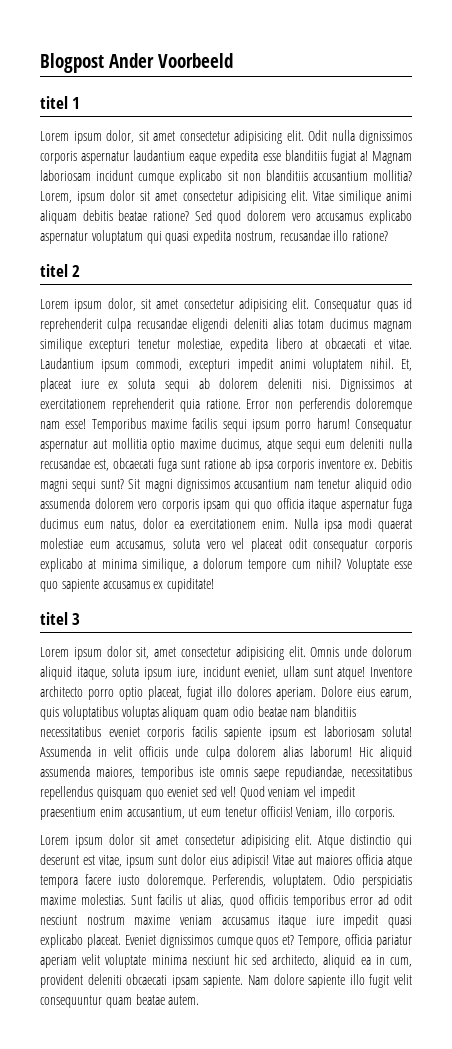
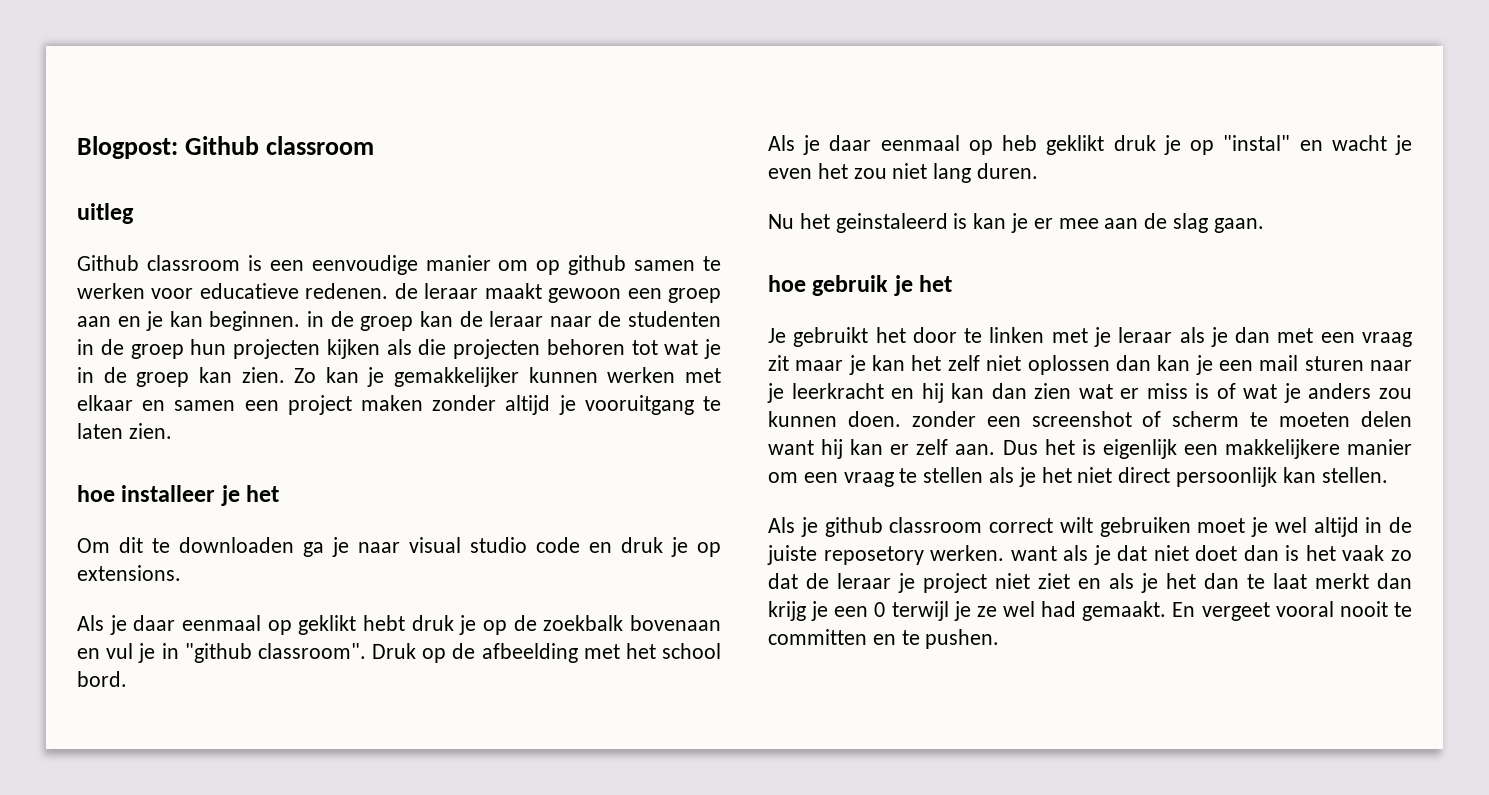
[40,53,234,73] [40,96,81,109] [40,130,412,144] [40,150,412,164] [40,170,412,184] [40,190,412,204] [40,210,412,224] [40,230,389,244] [40,264,81,277] [40,298,413,312] [40,318,412,332] [40,338,412,352] [40,358,412,372] [40,378,412,392] [40,398,412,412] [40,418,413,432] [40,438,413,452] [40,458,412,472] [40,478,412,492] [40,498,412,512] [40,518,412,532] [40,538,412,552] [40,558,412,572] [40,578,215,592] [40,612,81,625] [40,646,413,660] [40,666,412,680] [40,686,412,700] [40,706,357,720] [40,726,412,740] [40,746,412,760] [40,766,412,780] [40,786,356,800] [40,806,396,820] [40,834,412,848] [40,854,412,868] [40,874,412,888] [40,894,412,908] [40,914,412,928] [40,934,412,948] [40,954,412,968] [40,974,413,988] [40,994,200,1008] Blogpost Ander Voorbeeld // titel 1 // Lorem ipsum dolor, sit amet consectetur adipisicing elit. Odit nulla dignissimos corporis aspernatur laudantium eaque expedita esse blanditiis fugiat a! Magnam laboriosam incidunt cumque explicabo sit non blanditiis accusantium mollitia? Lorem, ipsum dolor sit amet consectetur adipisicing elit. Vitae similique animi aliquam debitis beatae ratione? Sed quod dolorem vero accusamus explicabo aspernatur voluptatum qui quasi expedita nostrum, recusandae illo ratione? // titel 2 // Lorem ipsum dolor, sit amet consectetur adipisicing elit. Consequatur quas id reprehenderit culpa recusandae eligendi deleniti alias totam ducimus magnam similique excepturi tenetur molestiae, expedita libero at obcaecati et vitae. Laudantium ipsum commodi, excepturi impedit animi voluptatem nihil. Et, placeat iure ex soluta sequi ab dolorem deleniti nisi. Dignissimos at exercitationem reprehenderit quia ratione. Error non perferendis doloremque nam esse! Temporibus maxime facilis sequi ipsum porro harum! Consequatur aspernatur aut mollitia optio maxime ducimus, atque sequi eum deleniti nulla recusandae est, obcaecati fuga sunt ratione ab ipsa corporis inventore ex. Debitis magni sequi sunt? Sit magni dignissimos accusantium nam tenetur aliquid odio assumenda dolorem vero corporis ipsam qui quo officia itaque aspernatur fuga ducimus eum natus, dolor ea exercitationem enim. Nulla ipsa modi quaerat molestiae eum accusamus, soluta vero vel placeat odit consequatur corporis explicabo at minima similique, a dolorum tempore cum nihil? Voluptate esse quo sapiente accusamus ex cupiditate! // titel 3 // Lorem ipsum dolor sit, amet consectetur adipisicing elit. Omnis unde dolorum aliquid itaque, soluta ipsum iure, incidunt eveniet, ullam sunt atque! Inventore architecto porro optio placeat, fugiat illo dolores aperiam. Dolore eius earum, quis voluptatibus voluptas aliquam quam odio beatae nam blanditiis necessitatibus eveniet corporis facilis sapiente ipsum est laboriosam soluta! Assumenda in velit officiis unde culpa dolorem alias laborum! Hic aliquid assumenda maiores, temporibus iste omnis saepe repudiandae, necessitatibus repellendus quisquam quo eveniet sed vel! Quod veniam vel impedit praesentium enim accusantium, ut eum tenetur officiis! Veniam, illo corporis. // Lorem ipsum dolor sit amet consectetur adipisicing elit. Atque distinctio qui deserunt est vitae, ipsum sunt dolor eius adipisci! Vitae aut maiores officia atque tempora facere iusto doloremque. Perferendis, voluptatem. Odio perspiciatis maxime molestias. Sunt facilis ut alias, quod officiis temporibus error ad odit nesciunt nostrum maxime veniam accusamus itaque iure impedit quasi explicabo placeat. Eveniet dignissimos cumque quos et? Tempore, officia pariatur aperiam velit voluptate minima nesciunt hic sed architecto, aliquid ea in cum, provident deleniti obcaecati ipsam sapiente. Nam dolore sapiente illo fugit velit consequuntur quam beatae autem. -> [77,136,375,159] [77,203,134,224] [77,255,721,275] [77,283,722,303] [77,311,722,331] [77,339,721,359] [77,367,721,387] [77,395,721,415] [77,423,172,439] [77,485,280,506] [77,537,721,557] [77,565,181,581] [77,615,722,635] [77,643,721,663] [77,671,127,687] [768,135,1412,155] [768,163,1039,183] [768,213,1264,233] [768,275,953,296] [768,327,1412,347] [768,355,1412,375] [767,383,1412,403] [768,411,1412,427] [768,439,1412,459] [768,467,1388,487] [768,517,1412,537] [767,545,1412,565] [768,573,1412,593] [768,601,1412,621] [768,629,1000,649] Blogpost: Github classroom // uitleg // Github classroom is een eenvoudige manier om op github samen te werken voor educatieve redenen. de leraar maakt gewoon een groep aan en je kan beginnen. in de groep kan de leraar naar de studenten in de groep hun projecten kijken als die projecten behoren tot wat je in de groep kan zien. Zo kan je gemakkelijker kunnen werken met elkaar en samen een project maken zonder altijd je vooruitgang te laten zien. // hoe installeer je het // Om dit te downloaden ga je naar visual studio code en druk je op extensions. // Als je daar eenmaal op geklikt hebt druk je op de zoekbalk bovenaan en vul je in "github classroom". Druk op de afbeelding met het school bord. // Als je daar eenmaal op heb geklikt druk je op "instal" en wacht je even het zou niet lang duren. // Nu het geinstaleerd is kan je er mee aan de slag gaan. // hoe gebruik je het // Je gebruikt het door te linken met je leraar als je dan met een vraag zit maar je kan het zelf niet oplossen dan kan je een mail sturen naar je leerkracht en hij kan dan zien wat er miss is of wat je anders zou kunnen doen. zonder een screenshot of scherm te moeten delen want hij kan er zelf aan. Dus het is eigenlijk een makkelijkere manier om een vraag te stellen als je het niet direct persoonlijk kan stellen. // Als je github classroom correct wilt gebruiken moet je wel altijd in de juiste reposetory werken. want als je dat niet doet dan is het vaak zo dat de leraar je project niet ziet en als je het dan te laat merkt dan krijg je een 0 terwijl je ze wel had gemaakt. En vergeet vooral nooit te committen en te pushen.

